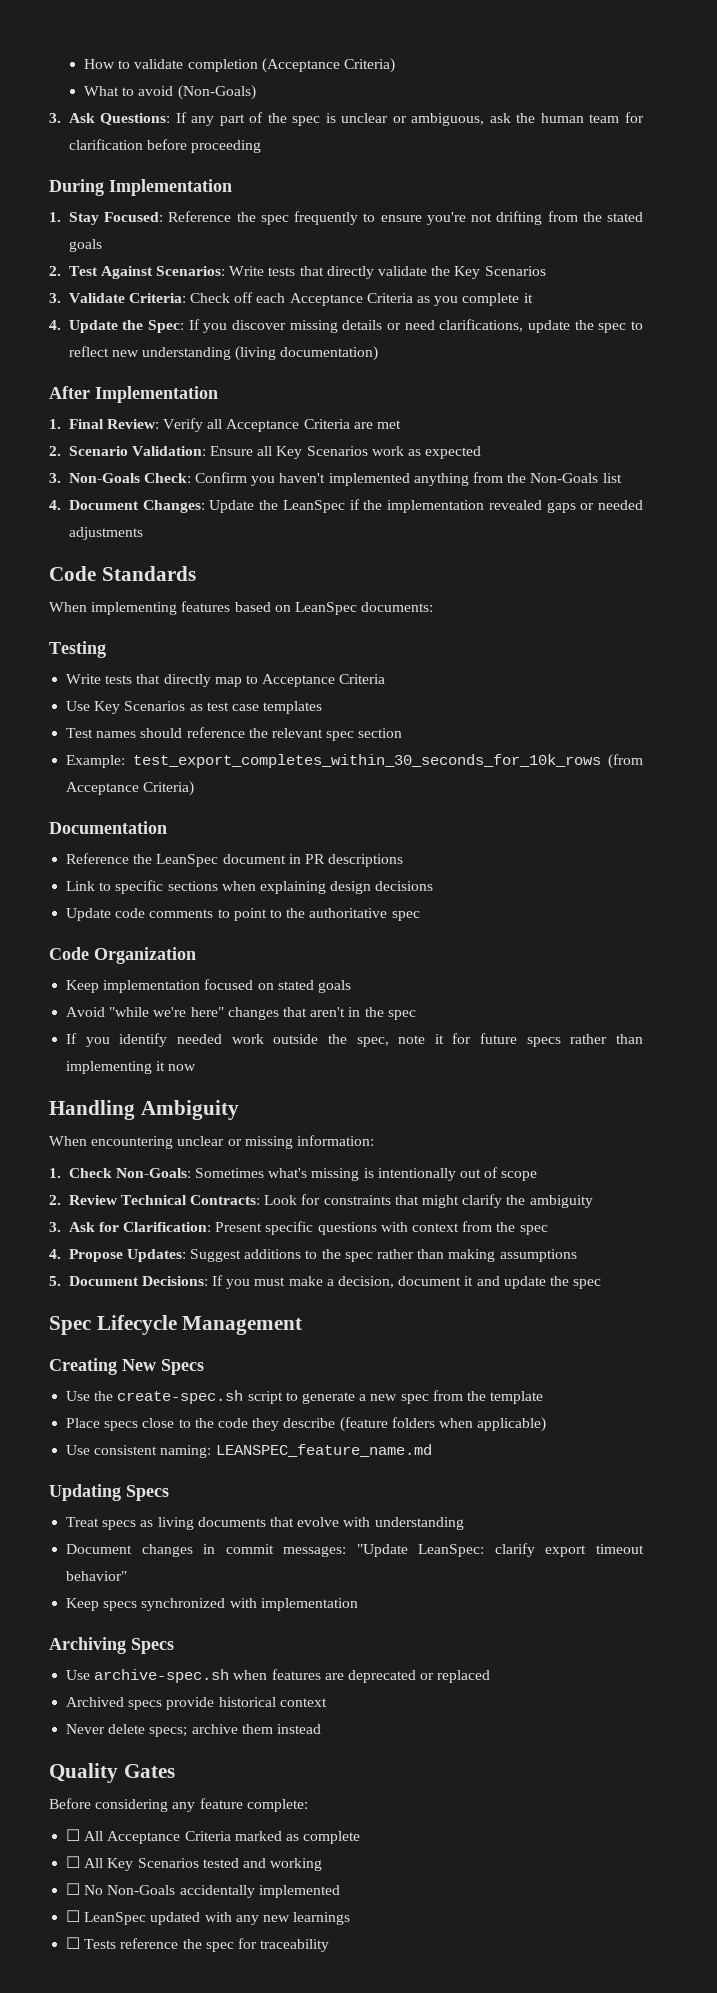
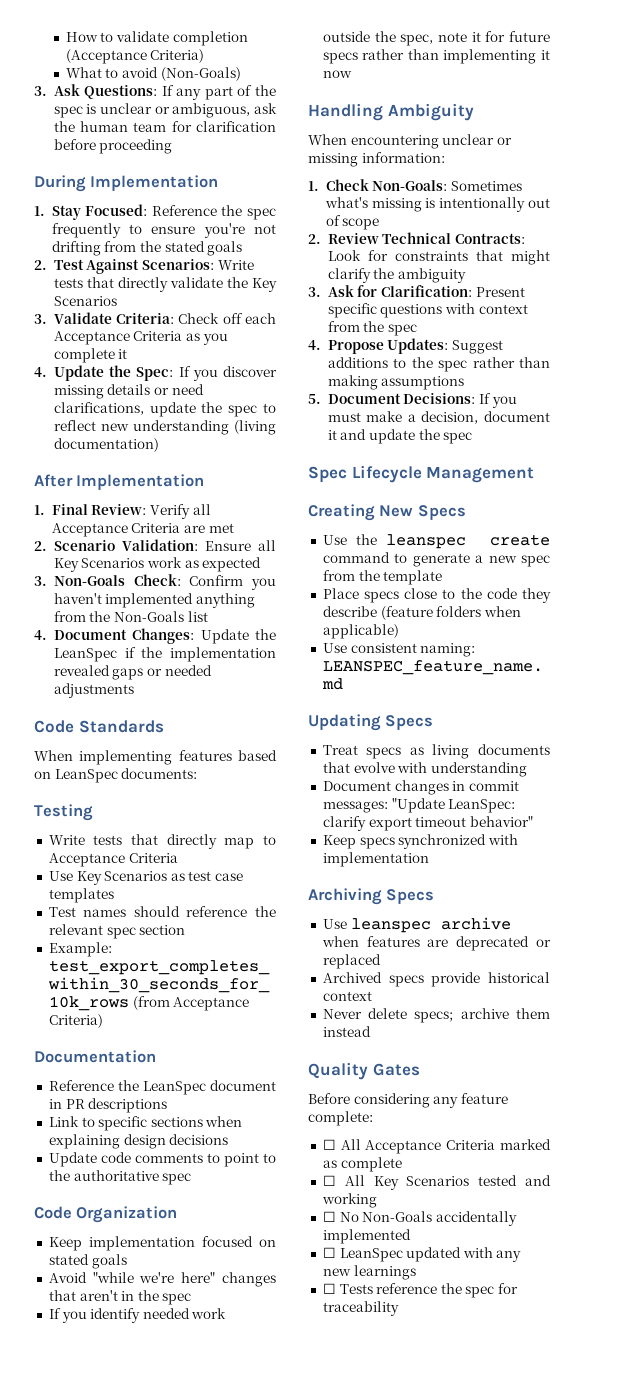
[117,1390,283,1404] create-spec.sh script -> [385,534,550,549] [322,552,390,563] leanspec create command
[94,1669,230,1683] archive-spec.sh -> [350,917,511,933] leanspec archive

